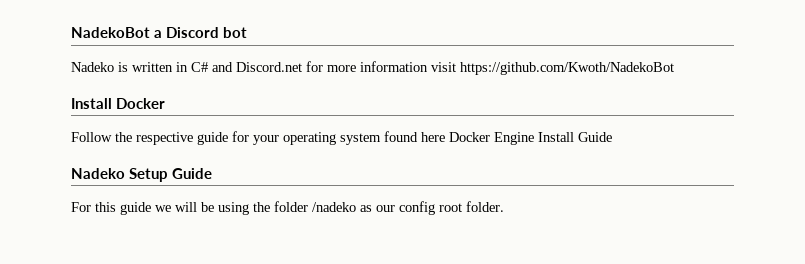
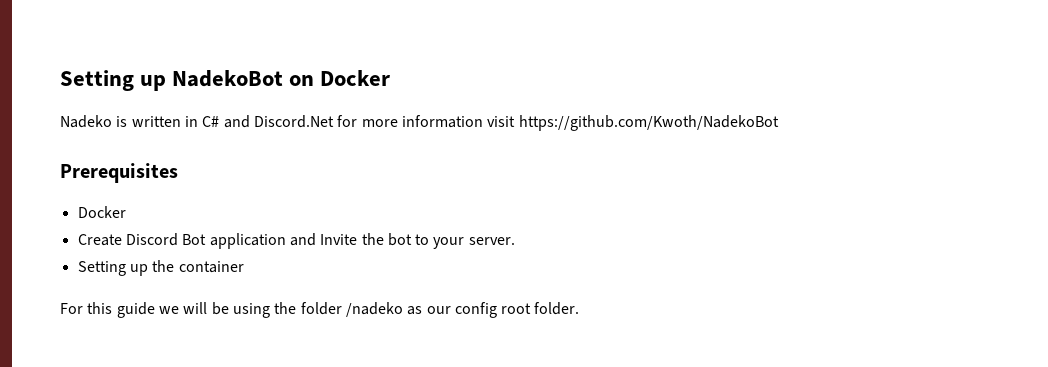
[71,27,248,38] NadekoBot a Discord bot -> [60,70,391,91] Setting up NadekoBot on Docker
[236,62,302,72] Discord.net -> [253,115,334,128] Discord.Net
[71,98,165,109] [71,131,612,145] [71,168,212,182] Install Docker // Follow the respective guide for your operating system found here Docker Engine Install Guide // Nadeko Setup Guide -> [60,163,178,183] [77,206,126,218] [77,233,515,249] [77,260,244,276] Prerequisites // Docker // Create Discord Bot application and Invite the bot to your server. // Setting up the container

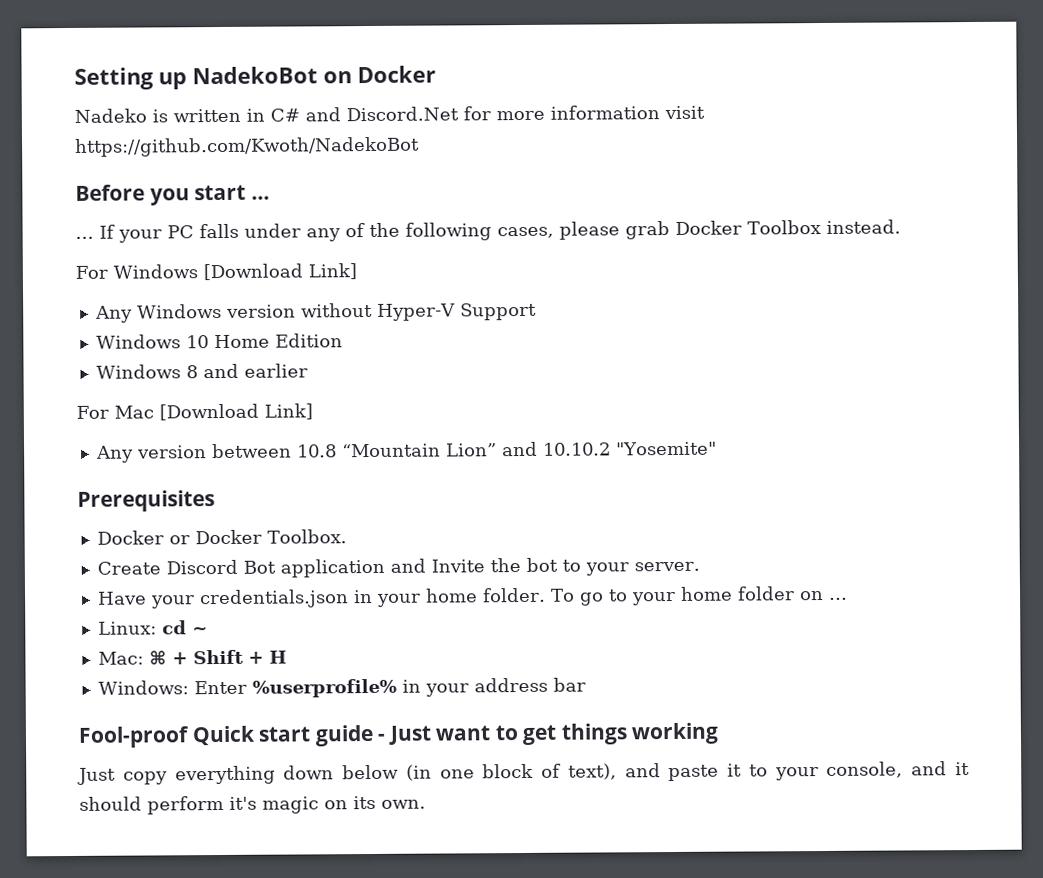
(779, 123) none -> [75,184,270,206] [75,219,901,243] [75,263,357,281] [94,302,537,323] [95,333,343,349] [95,363,308,379] [76,403,313,421] [95,441,717,463] // Before you start ... // ... If your PC falls under any of the following cases, please grab Docker Toolbox instead. // For Windows [Download Link] // Any Windows version without Hyper-V Support // Windows 10 Home Edition // Windows 8 and earlier // For Mac [Download Link] // Any version between 10.8 “Mountain Lion” and 10.10.2 "Yosemite"
(126, 212) none -> [168,529,347,545] or Docker Toolbox.
[77,260,244,276] [60,302,580,318] Setting up the container // For this guide we will be using the folder /nadeko as our config root folder. -> [97,586,848,609] [97,620,208,635] [97,649,287,665] [97,677,586,698] [78,722,720,748] [77,761,970,785] [79,795,426,815] Have your credentials.json in your home folder. To go to your home folder on ... // Linux: cd ~ // Mac: ⌘ + Shift + H // Windows: Enter %userprofile% in your address bar // Fool-proof Quick start guide - Just want to get things working // Just copy everything down below (in one block of text), and paste it to your console, and it should perform it's magic on its own.

